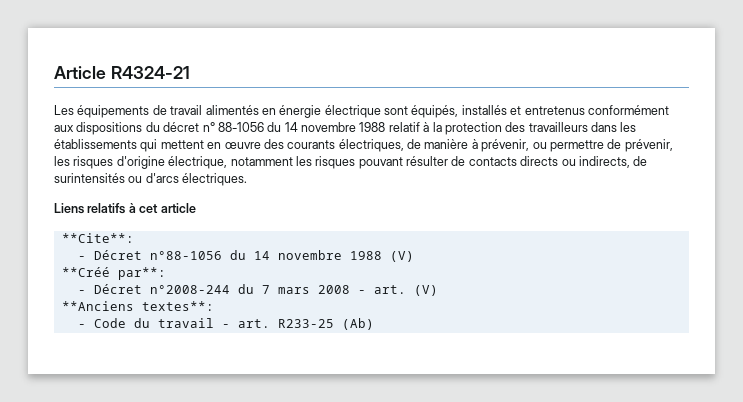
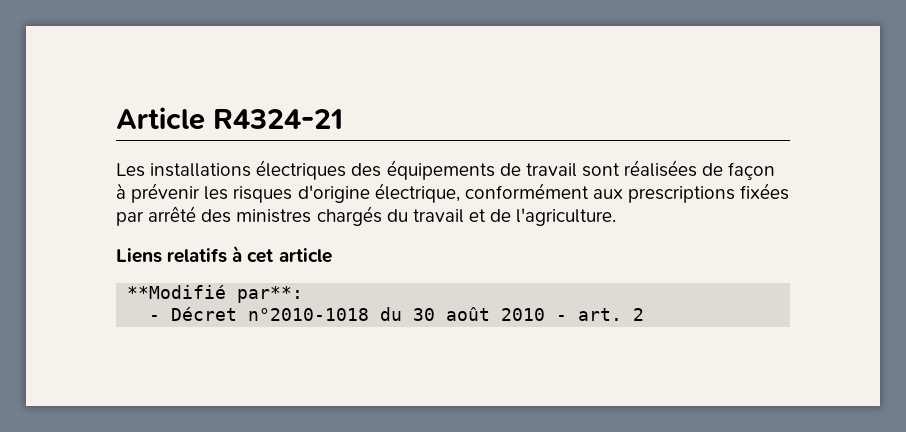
[77,105,669,118] [54,122,637,135] [54,139,673,152] [54,156,648,169] [54,173,248,186] équipements de travail alimentés en énergie électrique sont équipés, installés et entretenus conformément aux dispositions du décret n° 88-1056 du 14 novembre 1988 relatif à la protection des travailleurs dans les établissements qui mettent en œuvre des courants électriques, de manière à prévenir, ou permettre de prévenir, les risques d'origine électrique, notamment les risques pouvant résulter de contacts directs ou indirects, de surintensités ou d'arcs électriques. -> [150,160,776,180] [116,183,790,203] [116,206,617,226] installations électriques des équipements de travail sont réalisées de façon à prévenir les risques d'origine électrique, conformément aux prescriptions fixées par arrêté des ministres chargés du travail et de l'agriculture.
[61,233,134,243] [77,250,414,262] [61,267,166,280] [77,284,438,296] [61,301,214,311] [77,318,374,330] **Cite**: // - Décret n°88-1056 du 14 novembre 1988 (V) // **Créé par**: // - Décret n°2008-244 du 7 mars 2008 - art. (V) // **Anciens textes**: // - Code du travail - art. R233-25 (Ab) -> [127,285,304,303] [149,307,645,321] **Modifié par**: // - Décret n°2010-1018 du 30 août 2010 - art. 2

